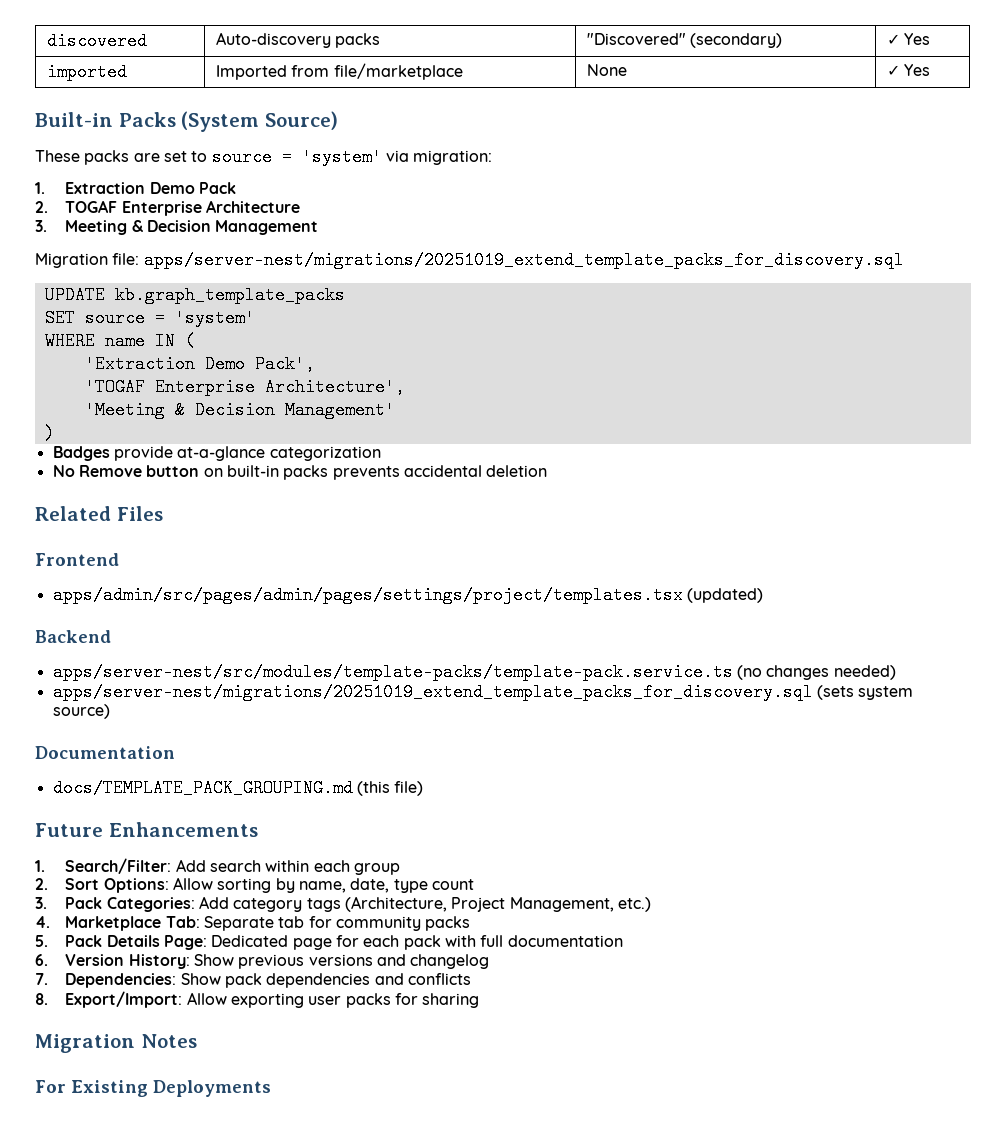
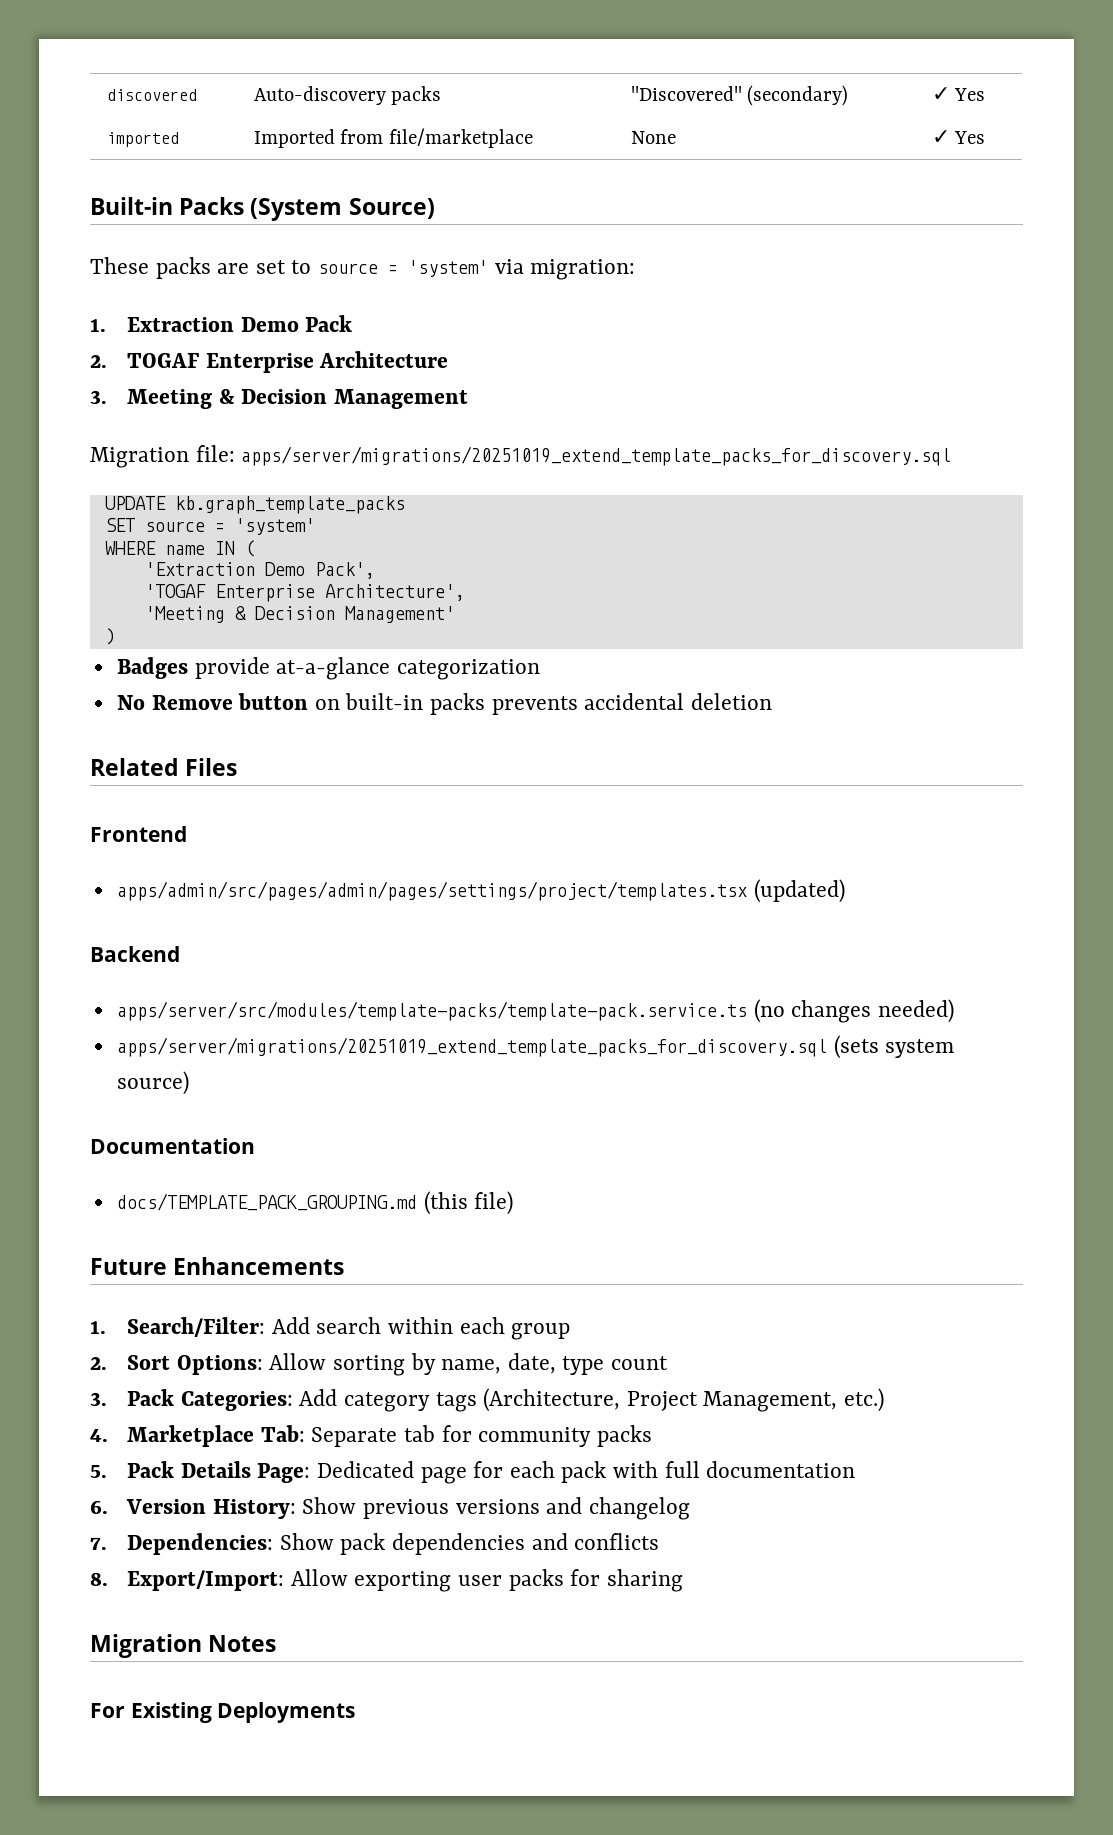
[143,251,904,269] apps/server-nest/migrations/20251019_extend_template_packs_for_discovery.sql -> [241,446,952,466] apps/server/migrations/20251019_extend_template_packs_for_discovery.sql
[52,663,733,681] apps/server-nest/src/modules/template-packs/template-pack.service.ts -> [116,1001,747,1021] apps/server/src/modules/template-packs/template-pack.service.ts
[52,683,813,701] apps/server-nest/migrations/20251019_extend_template_packs_for_discovery.sql -> [116,1037,827,1057] apps/server/migrations/20251019_extend_template_packs_for_discovery.sql

